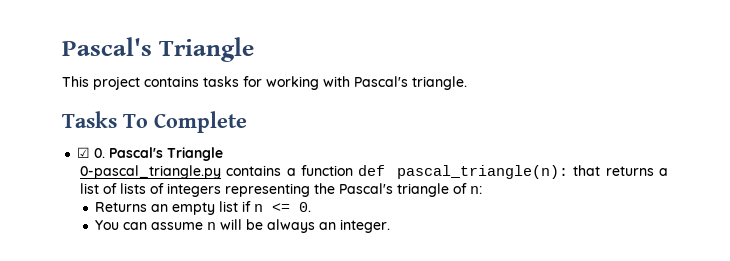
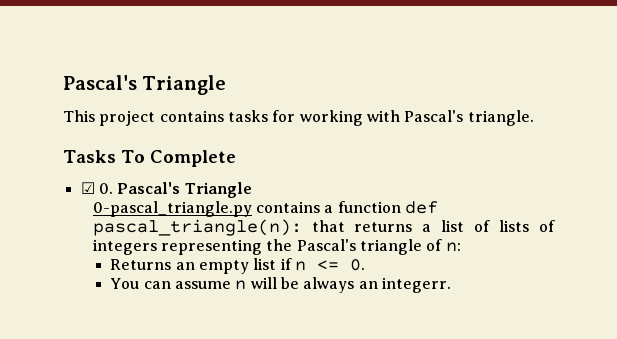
[340,219,391,233] integer. -> [381,277,451,293] integerr.

